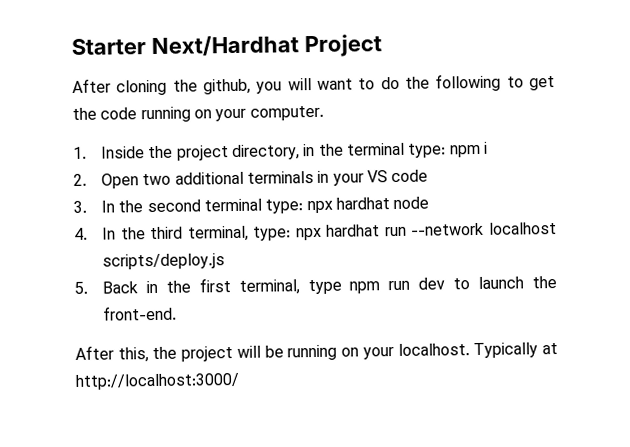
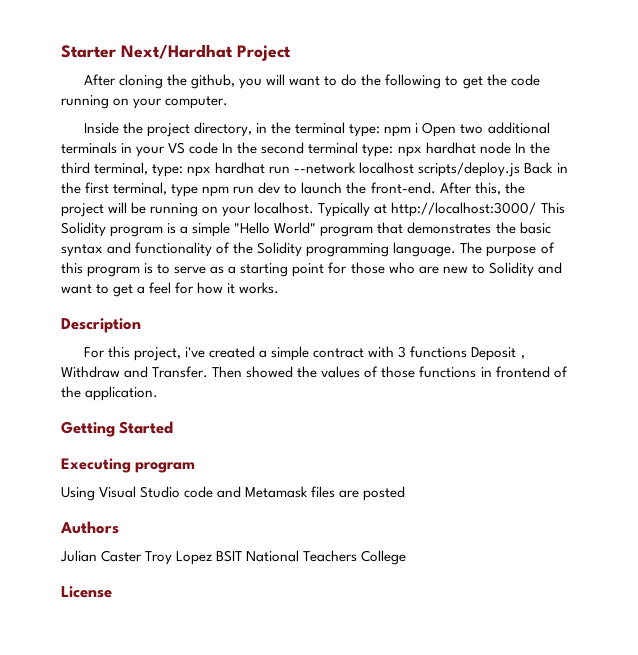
[73,146,87,159] 1. -> (229, 102) none
[73,173,87,186] // 2. -> (419, 128) none
[73,200,87,213] // 3. -> (219, 148) none
[74,227,88,240] // 4. -> (511, 148) none
[74,281,88,294] // 5. -> (521, 169) none
(178, 313) // -> (436, 188) none
(240, 381) none -> [540,202,565,214] [61,222,551,237] [61,242,555,257] [61,262,562,277] [61,282,280,297] [61,318,141,333] [83,346,525,361] [61,366,568,378] [61,386,159,401] [61,421,174,437] [61,458,196,473] [61,486,406,501] [60,521,119,534] [60,550,407,565] [61,586,112,598] This Solidity program is a simple "Hello World" program that demonstrates the basic syntax and functionality of the Solidity programming language. The purpose of this program is to serve as a starting point for those who are new to Solidity and want to get a feel for how it works. // Description // For this project, i've created a simple contract with 3 functions Deposit , Withdraw and Transfer. Then showed the values of those functions in frontend of the application. // Getting Started // Executing program // Using Visual Studio code and Metamask files are posted // Authors // Julian Caster Troy Lopez BSIT National Teachers College // License

